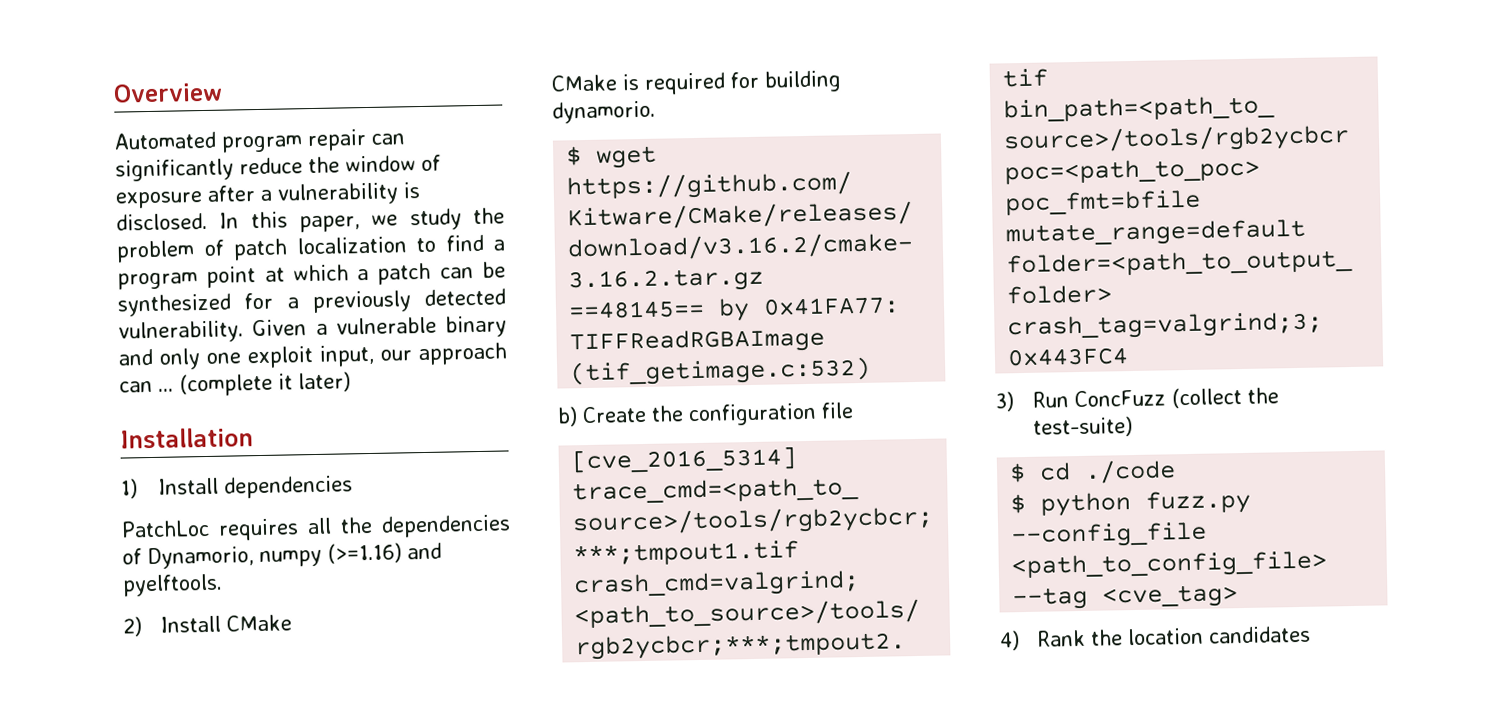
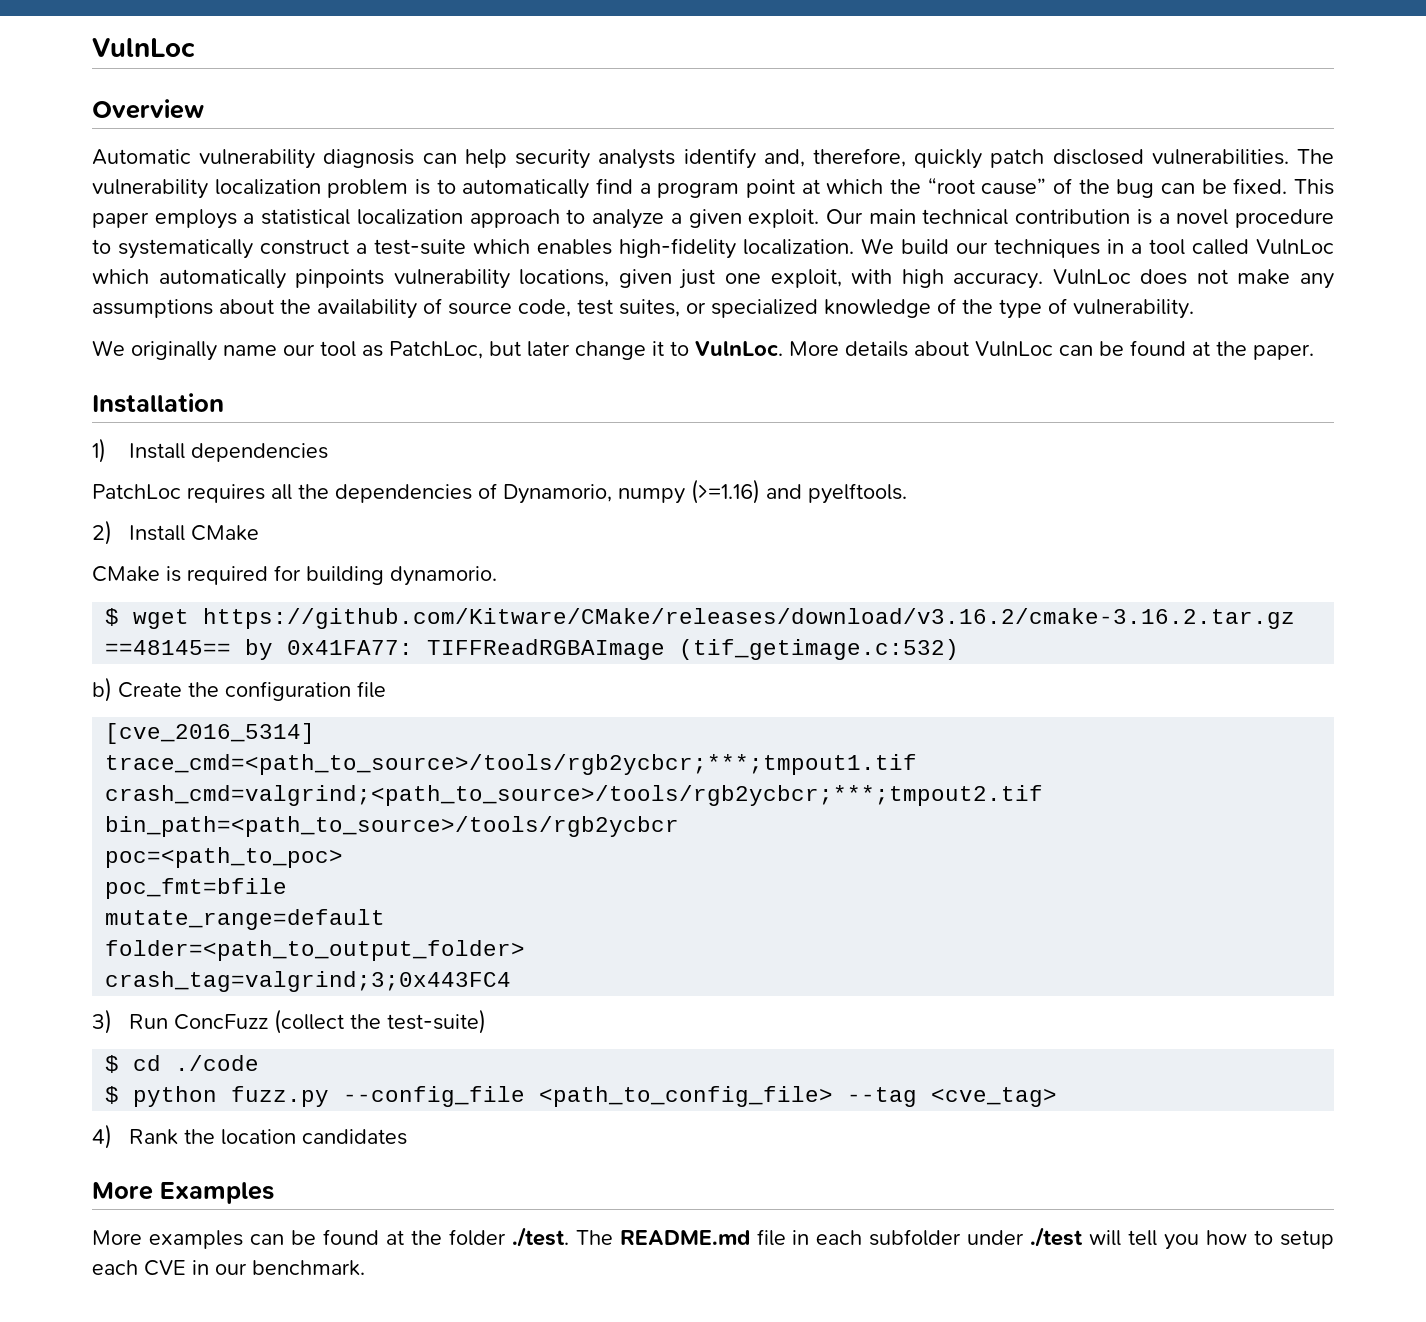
(113, 92) none -> [92,38,195,57] VulnLoc //
[114,129,405,153] [115,154,441,182] [115,182,420,209] [116,207,505,233] [116,236,436,263] Automated program repair can significantly reduce the window of exposure after a vulnerability is disclosed. In this paper, we study the problem of patch localization to -> [92,148,1334,169] [92,179,590,199] Automatic vulnerability diagnosis can help security analysts identify and, therefore, quickly patch disclosed vulnerabilities. The vulnerability localization problem is to automatically
[357,261,506,285] [117,288,506,317] [118,315,507,344] [118,342,507,370] [119,371,351,397] a patch can be synthesized for a previously detected vulnerability. Given a vulnerable binary and only one exploit input, our approach can ... (complete it later) -> [889,177,1334,198] [92,209,1334,229] [92,238,1334,259] [92,269,1334,289] [92,298,1194,319] [92,340,1314,361] the “root cause” of the bug can be fixed. This paper employs a statistical localization approach to analyze a given exploit. Our main technical contribution is a novel procedure to systematically construct a test-suite which enables high-fidelity localization. We build our techniques in a tool called VulnLoc which automatically pinpoints vulnerability locations, given just one exploit, with high accuracy. VulnLoc does not make any assumptions about the availability of source code, test suites, or specialized knowledge of the type of vulnerability. // We originally name our tool as PatchLoc, but later change it to VulnLoc. More details about VulnLoc can be found at the paper.
(1312, 634) none -> [92,1182,274,1204] [92,1227,1335,1250] [92,1260,365,1276] // More Examples // More examples can be found at the folder ./test. The README.md file in each subfolder under ./test will tell you how to setup each CVE in our benchmark.

